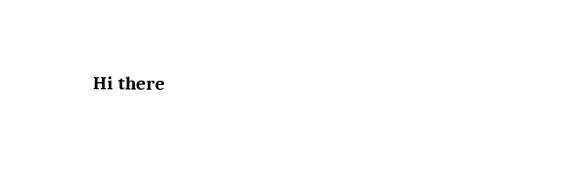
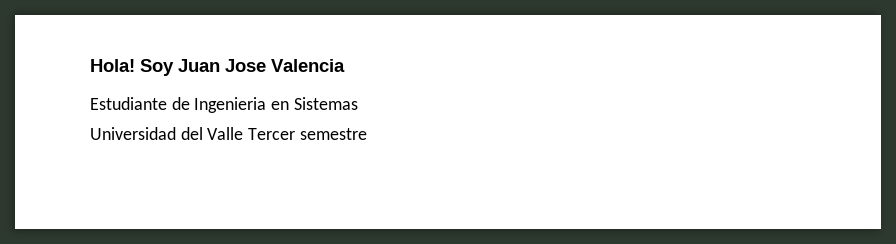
[92,76,166,90] Hi there -> [90,59,345,76] [90,97,358,113] [90,127,367,140] Hola! Soy Juan Jose Valencia // Estudiante de Ingenieria en Sistemas // Universidad del Valle Tercer semestre

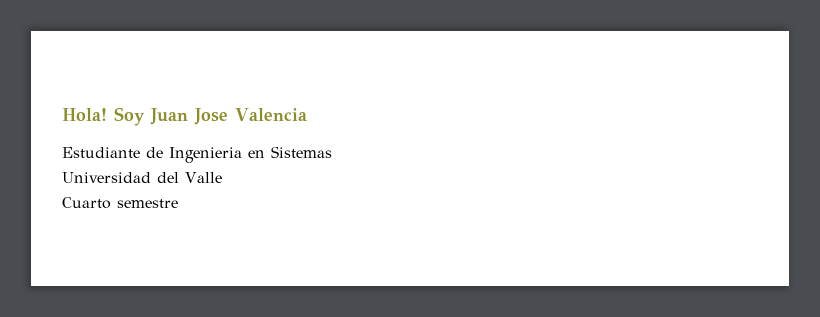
[248,128,296,140] Tercer -> [62,197,111,209] // Cuarto

